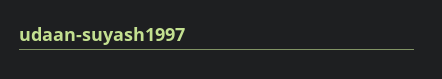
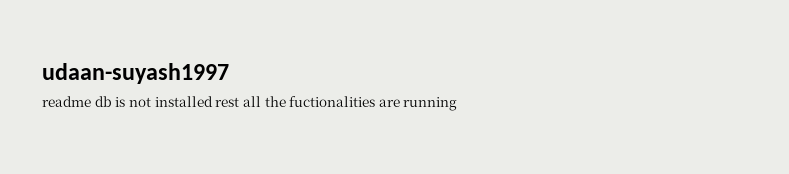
(185, 36) none -> [42,96,458,111] // readme db is not installed rest all the fuctionalities are running

